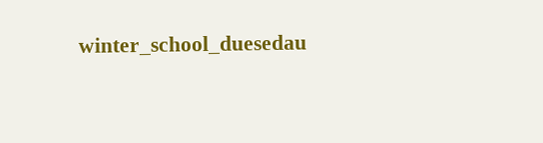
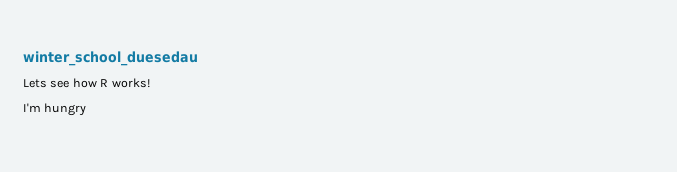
(307, 45) none -> [23,78,150,88] [23,103,87,116] // Lets see how R works! // I'm hungry

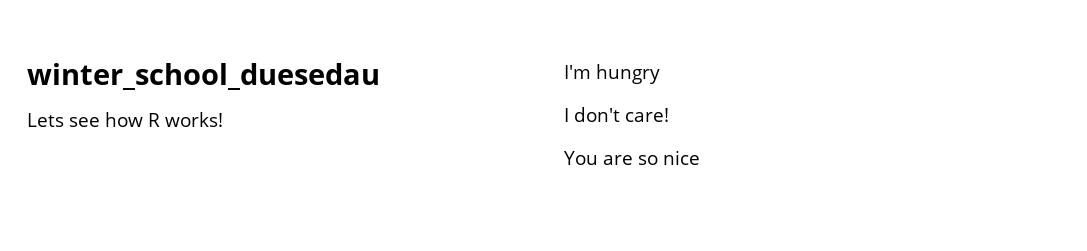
(87, 109) none -> [564,107,669,122] [564,150,700,165] // I don't care! // You are so nice

